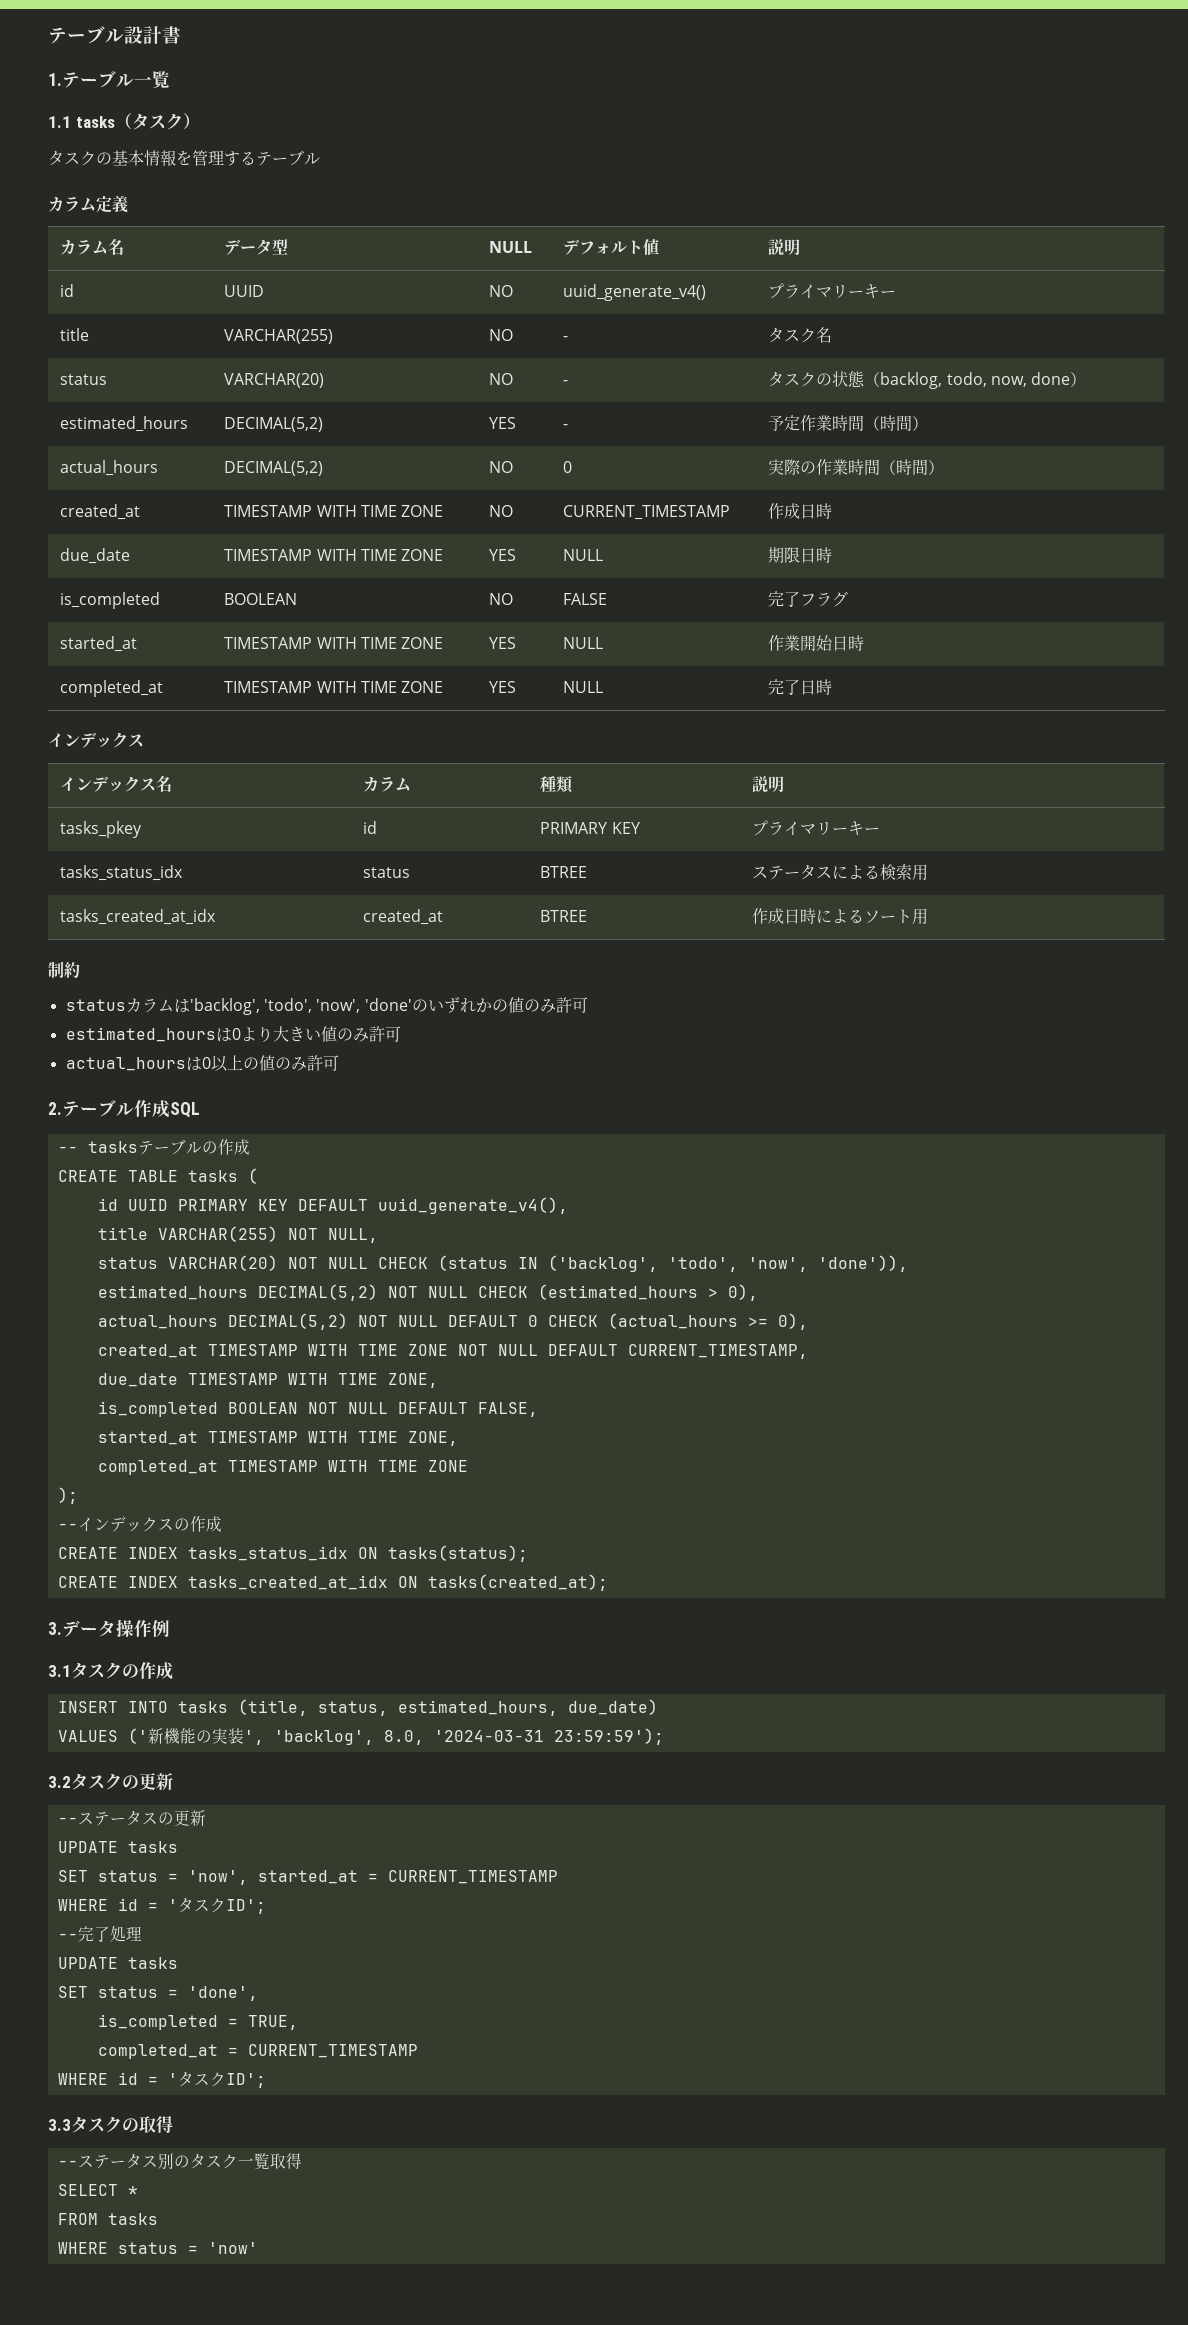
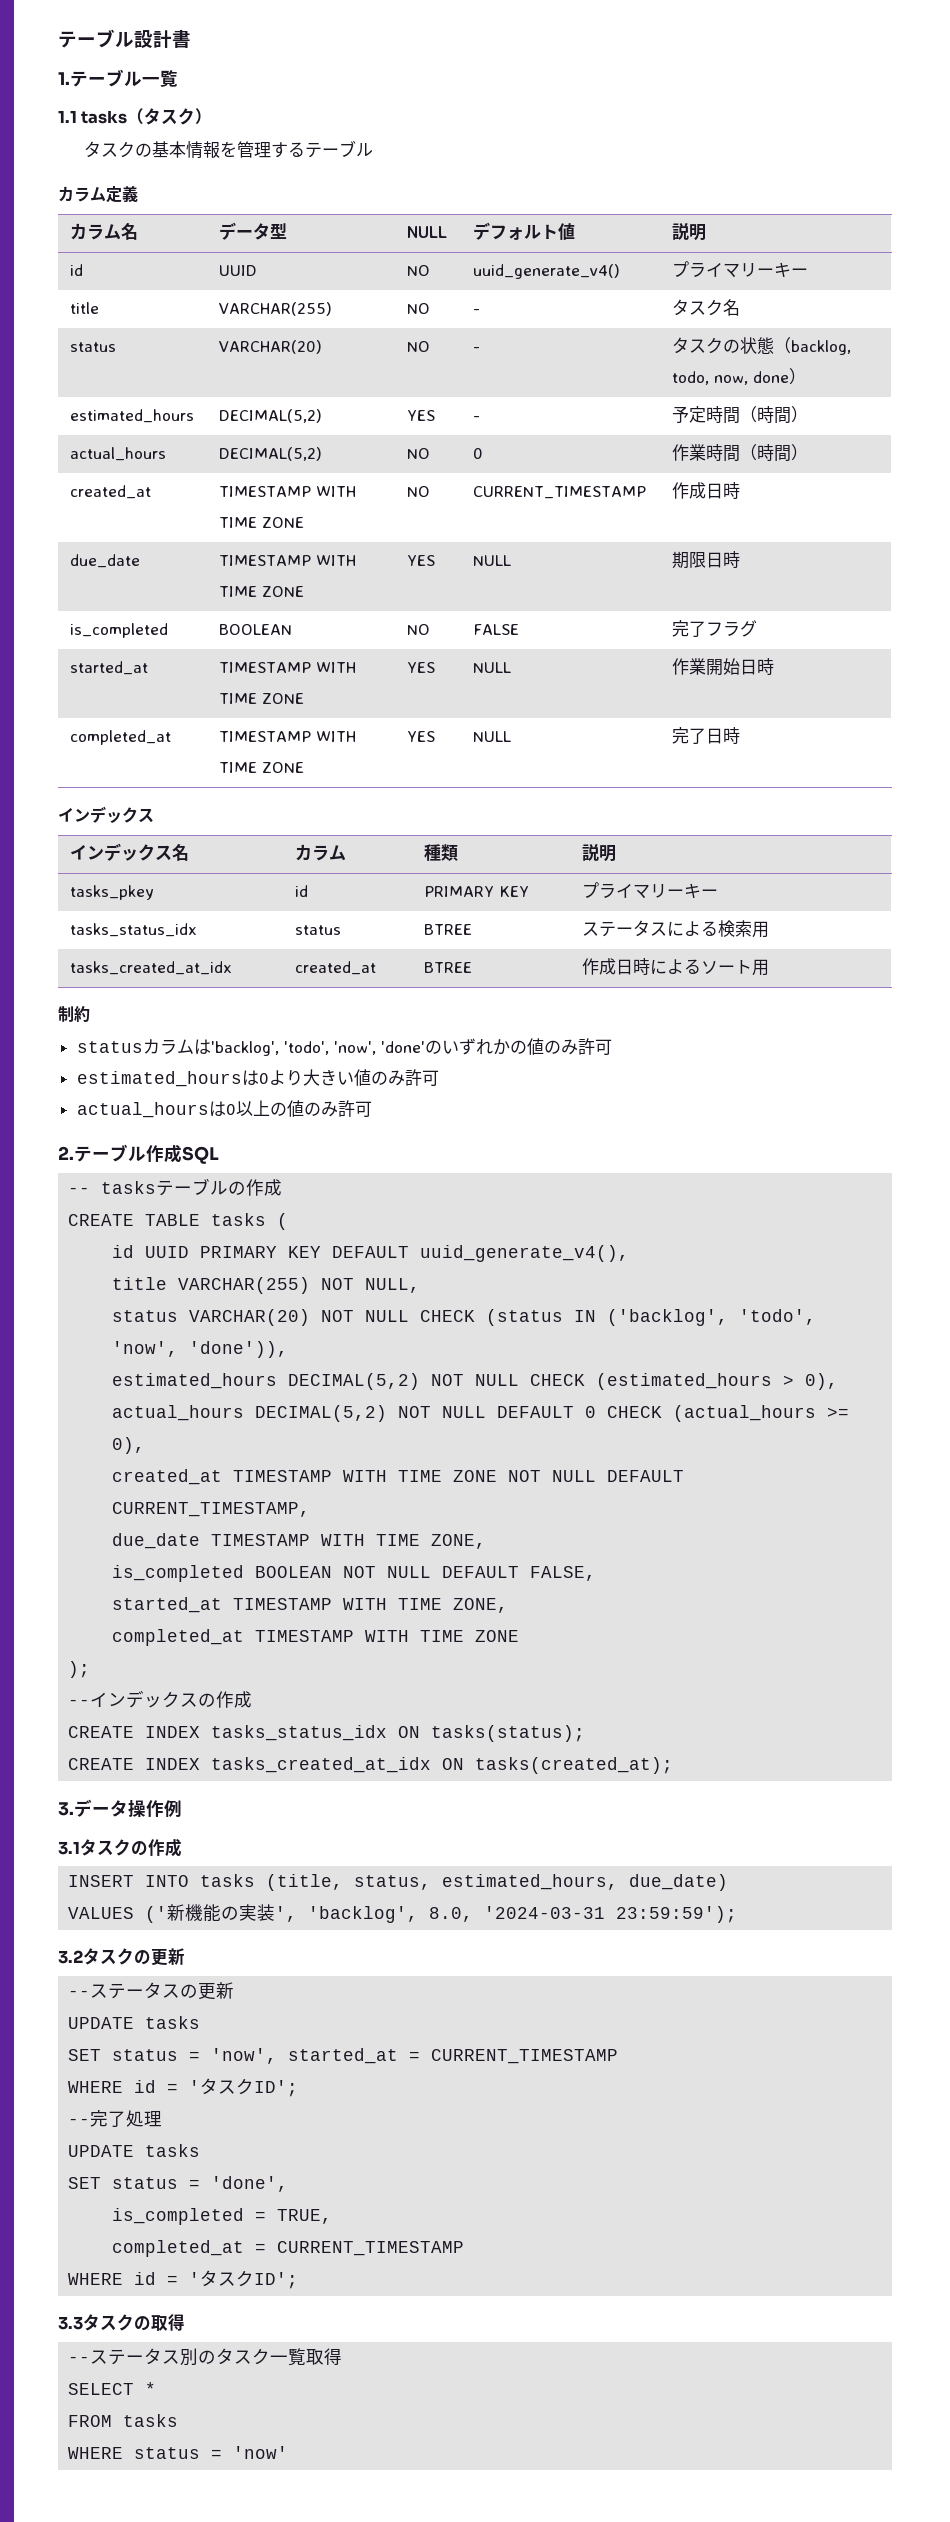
[800,415,833,431] 作業 -> (707, 414) none
[768,459,817,475] 実際の -> (484, 453) none

